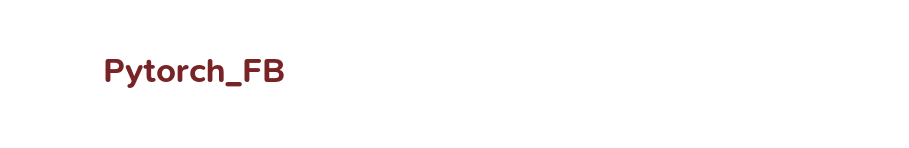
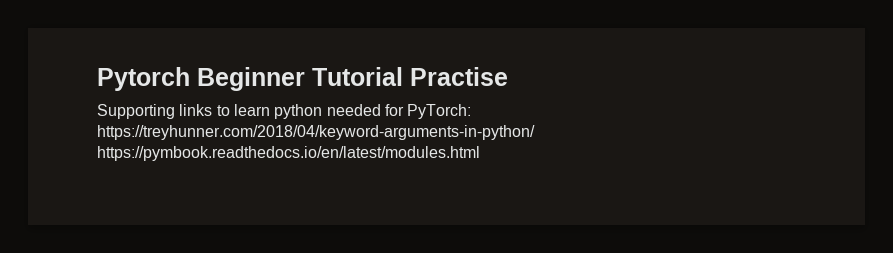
[103,59,286,88] Pytorch_FB -> [97,67,508,91] [97,104,472,119] [97,125,535,140] [97,146,480,161] Pytorch Beginner Tutorial Practise // Supporting links to learn python needed for PyTorch: https://treyhunner.com/2018/04/keyword-arguments-in-python/ https://pymbook.readthedocs.io/en/latest/modules.html

